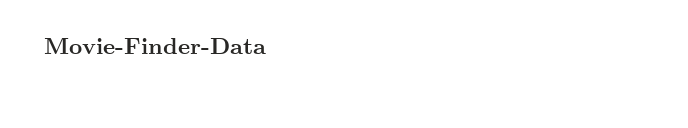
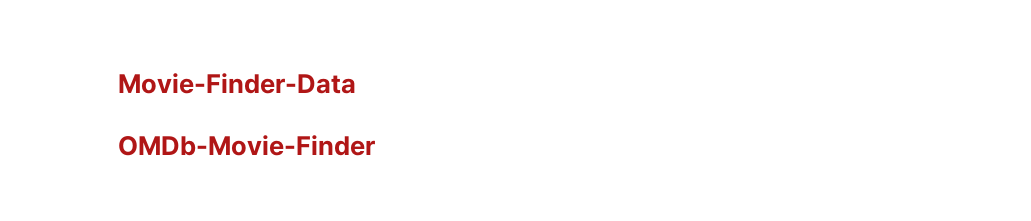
(266, 46) none -> [118,135,375,156] // OMDb-Movie-Finder

